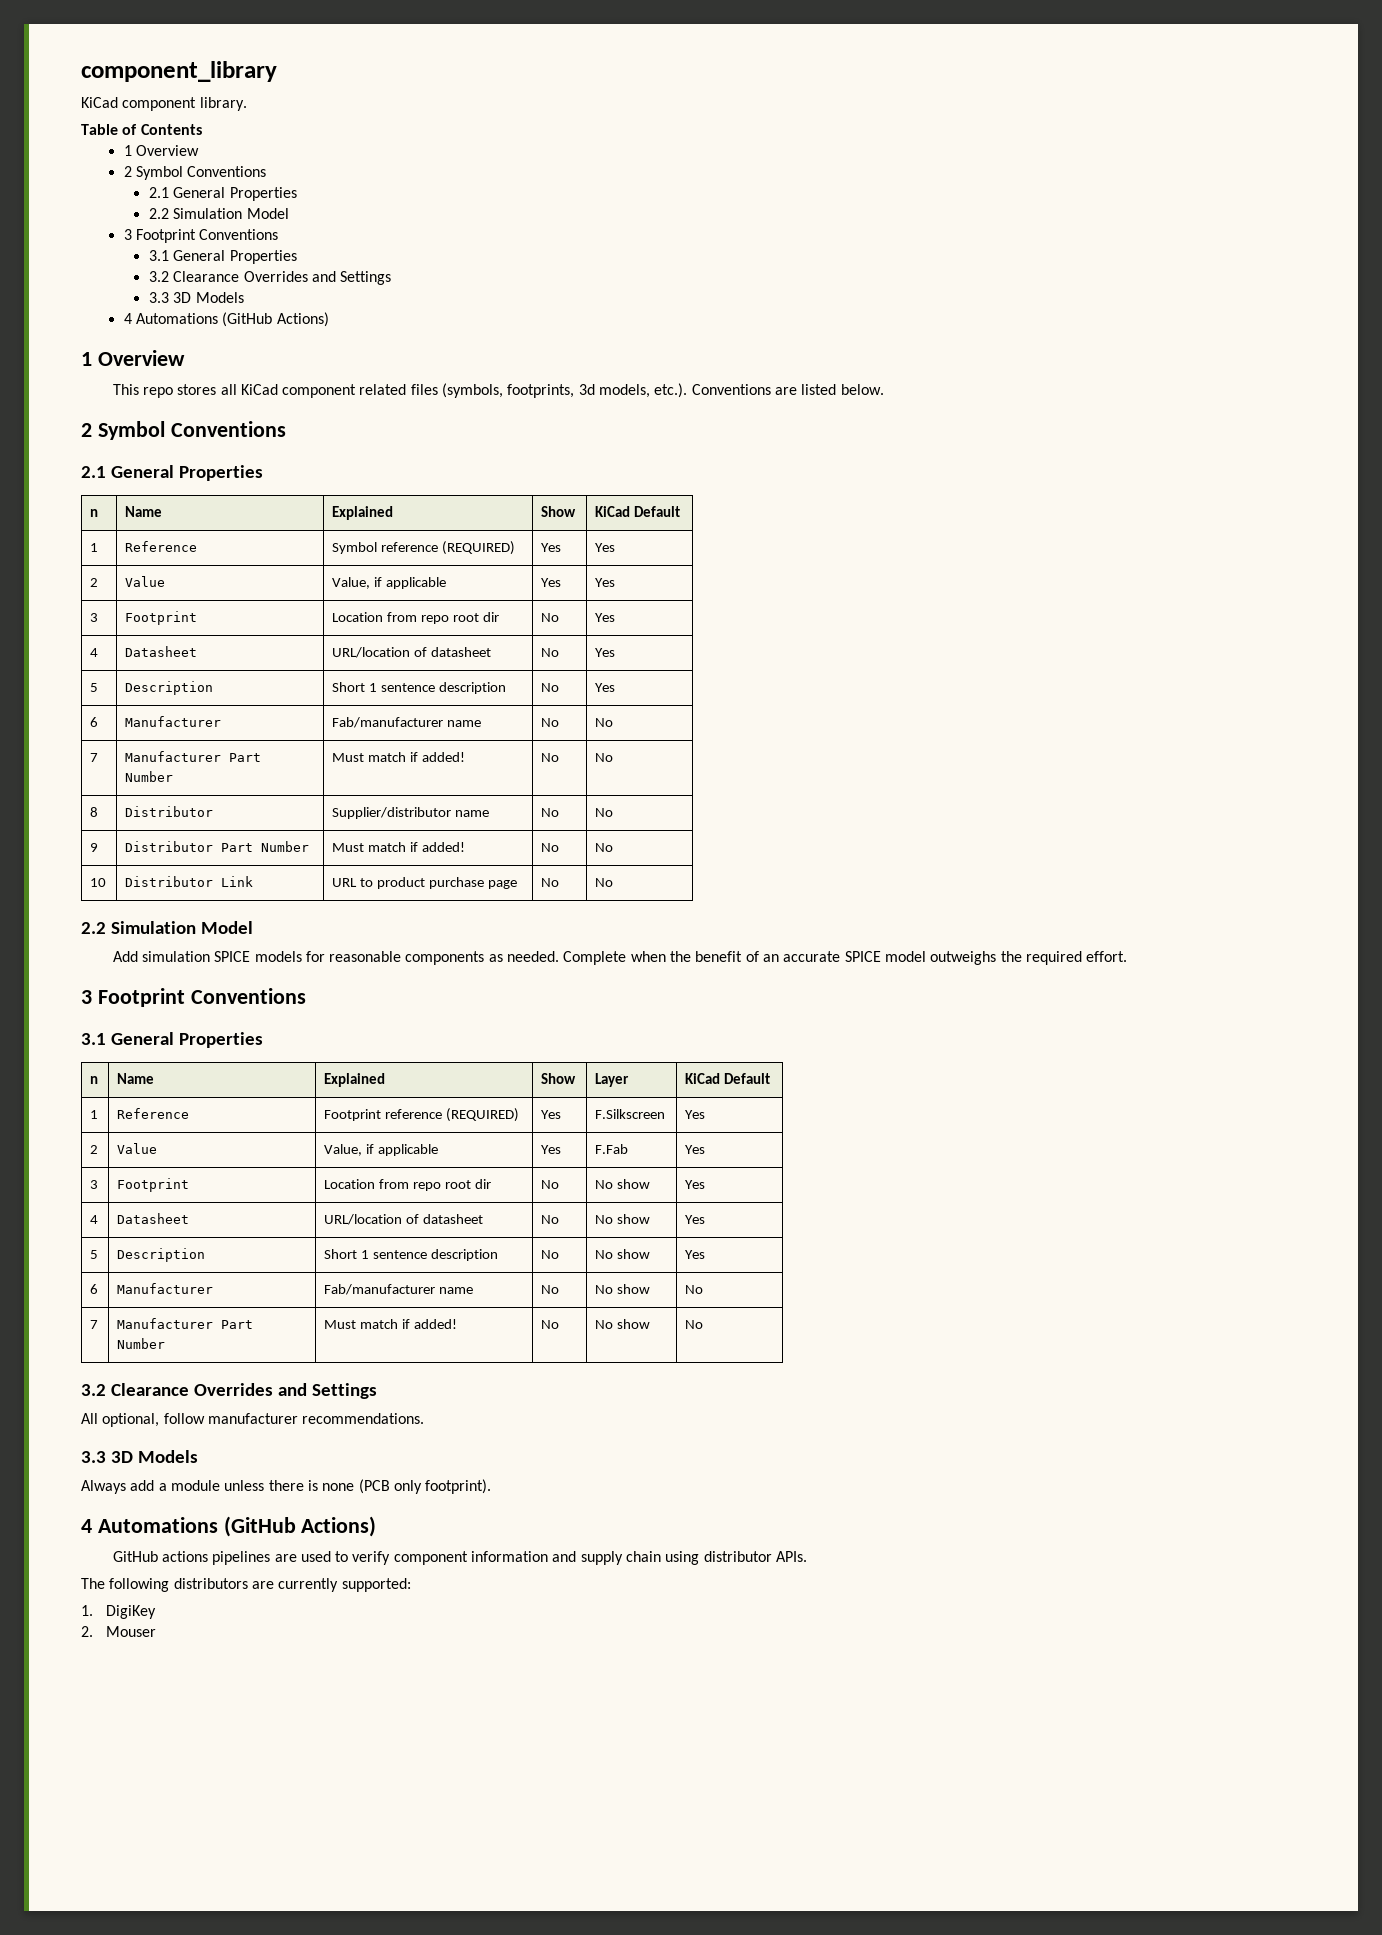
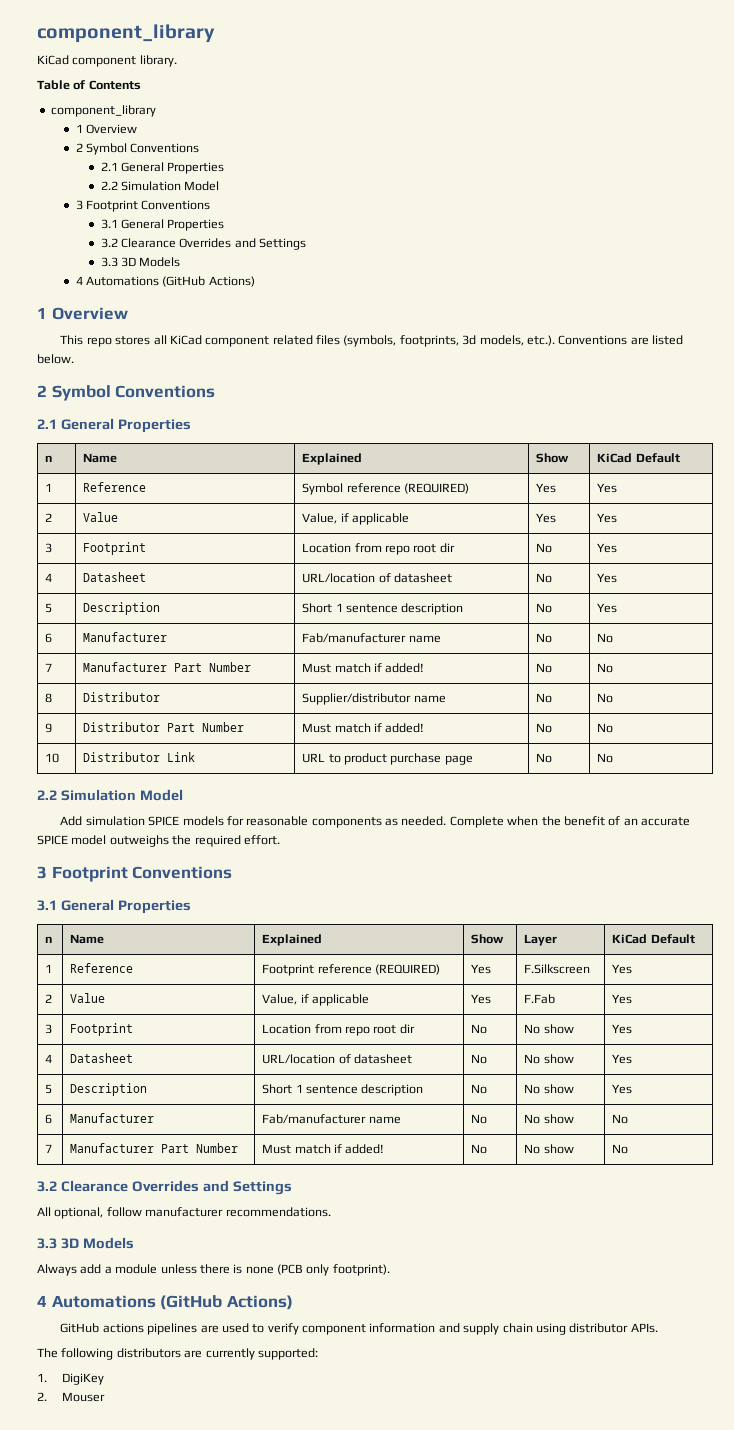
(202, 129) none -> [50,105,156,117] // component_library

